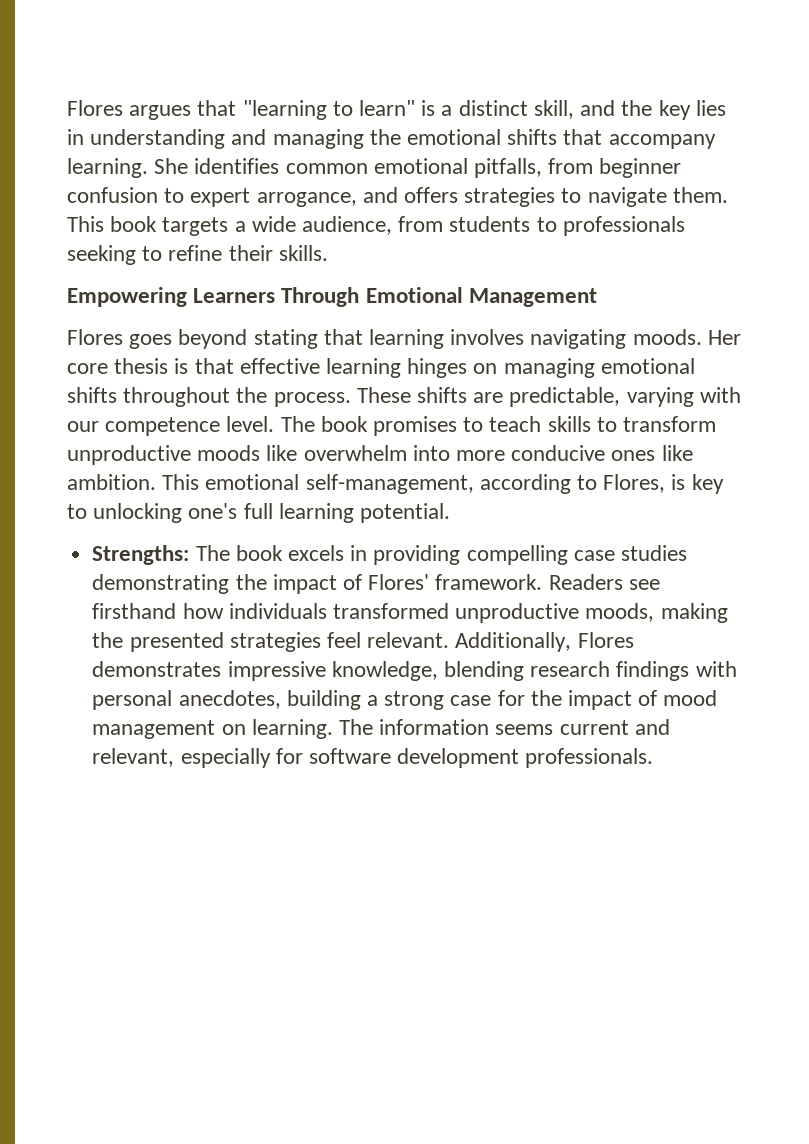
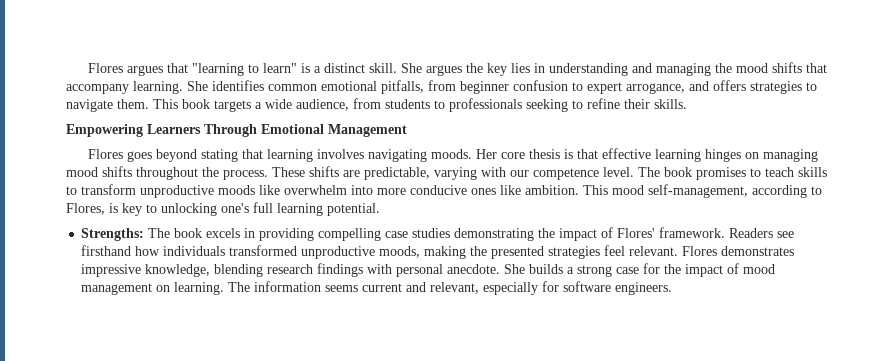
[533,100,616,119] skill, and -> [368,63,462,76] skill. She argues
[407,129,502,145] emotional -> [735,63,768,73] mood
[600,358,695,374] emotional -> [66,167,98,177] mood
[205,474,300,490] emotional -> [612,185,644,195] mood
[455,632,572,652] Additionally, -> (679, 251) none
[178,690,361,710] anecdotes, building -> [447,264,564,274] anecdote. She builds
[397,748,654,768] development professionals. -> [615,282,673,295] engineers.

